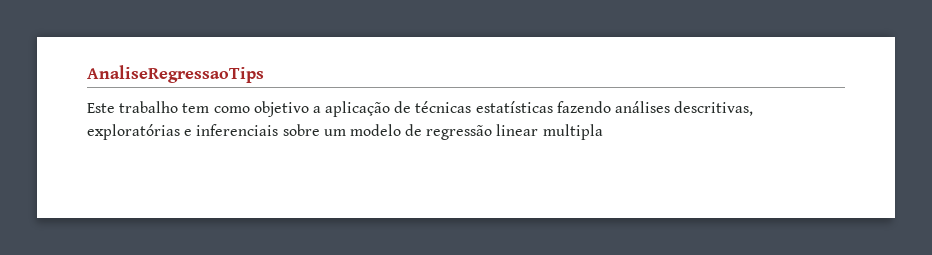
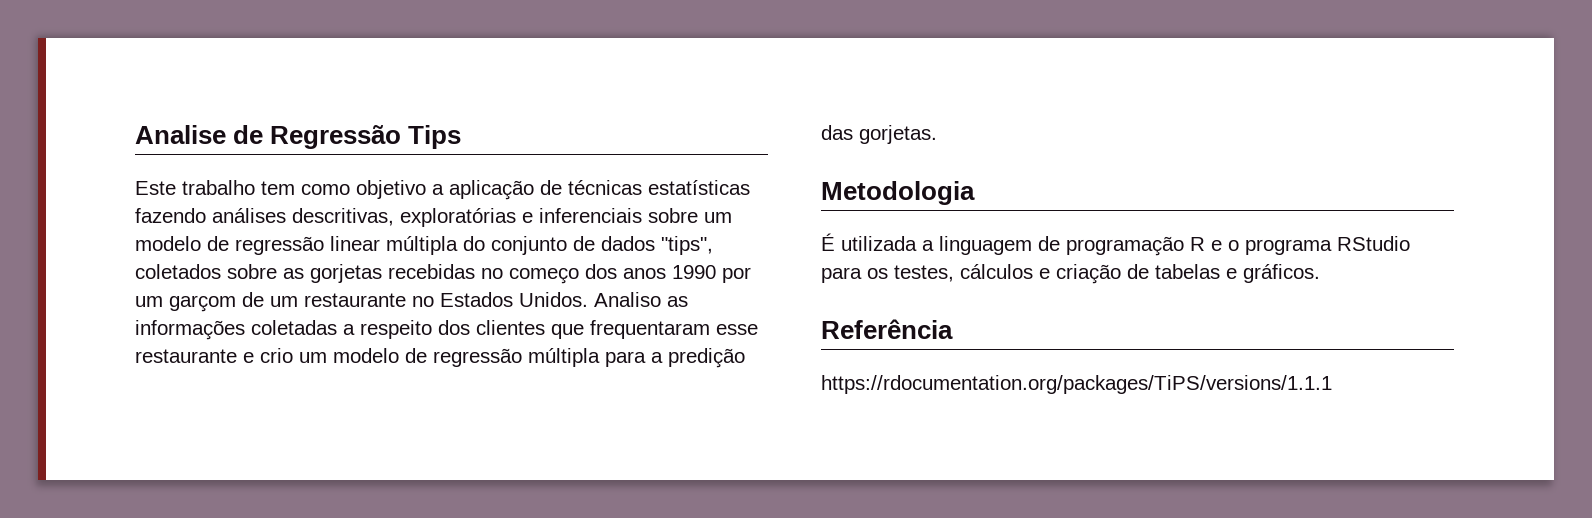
[87,65,264,83] AnaliseRegressaoTips -> [135,125,462,149] Analise de Regressão Tips
[542,124,603,140] multipla -> [386,236,713,255] [135,264,751,284] [135,292,688,312] [135,320,758,340] [135,348,745,368] [821,125,937,144] [821,181,975,205] [821,233,1410,256] [821,264,1320,284] [821,319,953,339] [821,375,1332,394] múltipla do conjunto de dados "tips", coletados sobre as gorjetas recebidas no começo dos anos 1990 por um garçom de um restaurante no Estados Unidos. Analiso as informações coletadas a respeito dos clientes que frequentaram esse restaurante e crio um modelo de regressão múltipla para a predição das gorjetas. // Metodologia // É utilizada a linguagem de programação R e o programa RStudio para os testes, cálculos e criação de tabelas e gráficos. // Referência // https://rdocumentation.org/packages/TiPS/versions/1.1.1

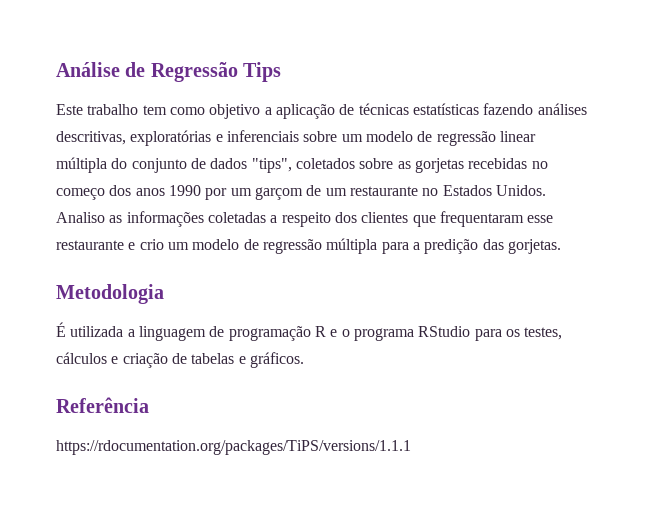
[135,125,226,144] Analise -> [56,62,120,77] Análise

